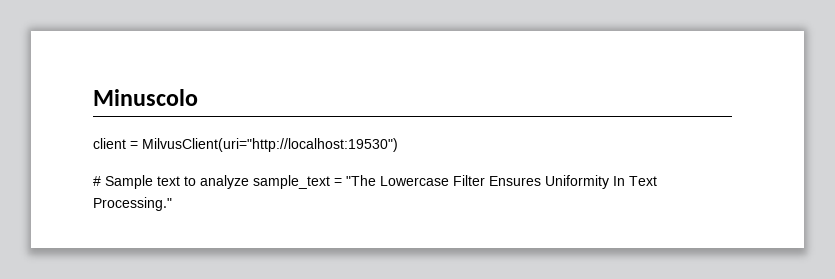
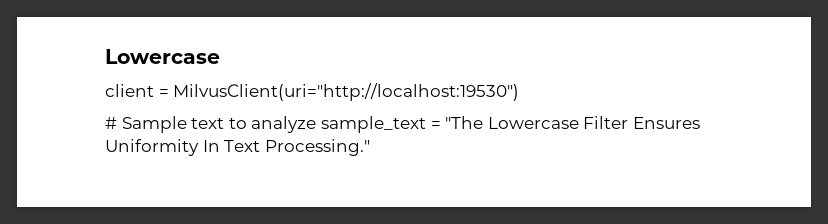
[93,89,198,106] Minuscolo -> [105,49,220,64] Lowercase

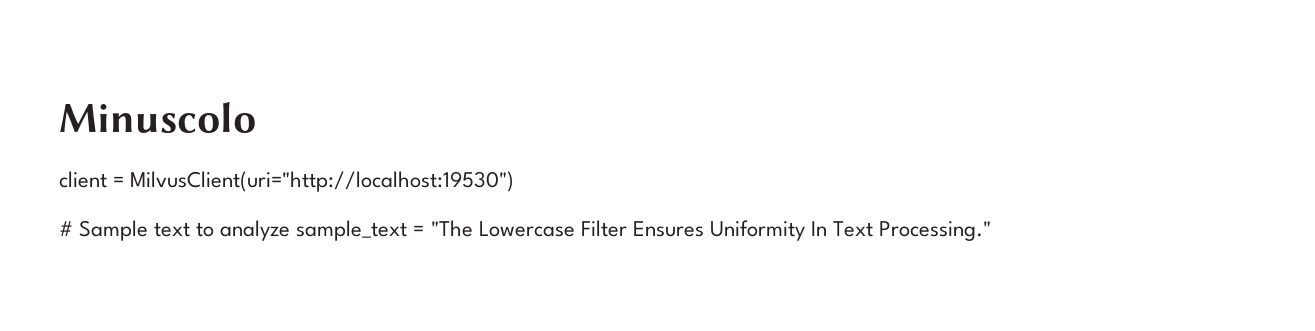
[105,49,220,64] Lowercase -> [59,102,256,133] Minuscolo

